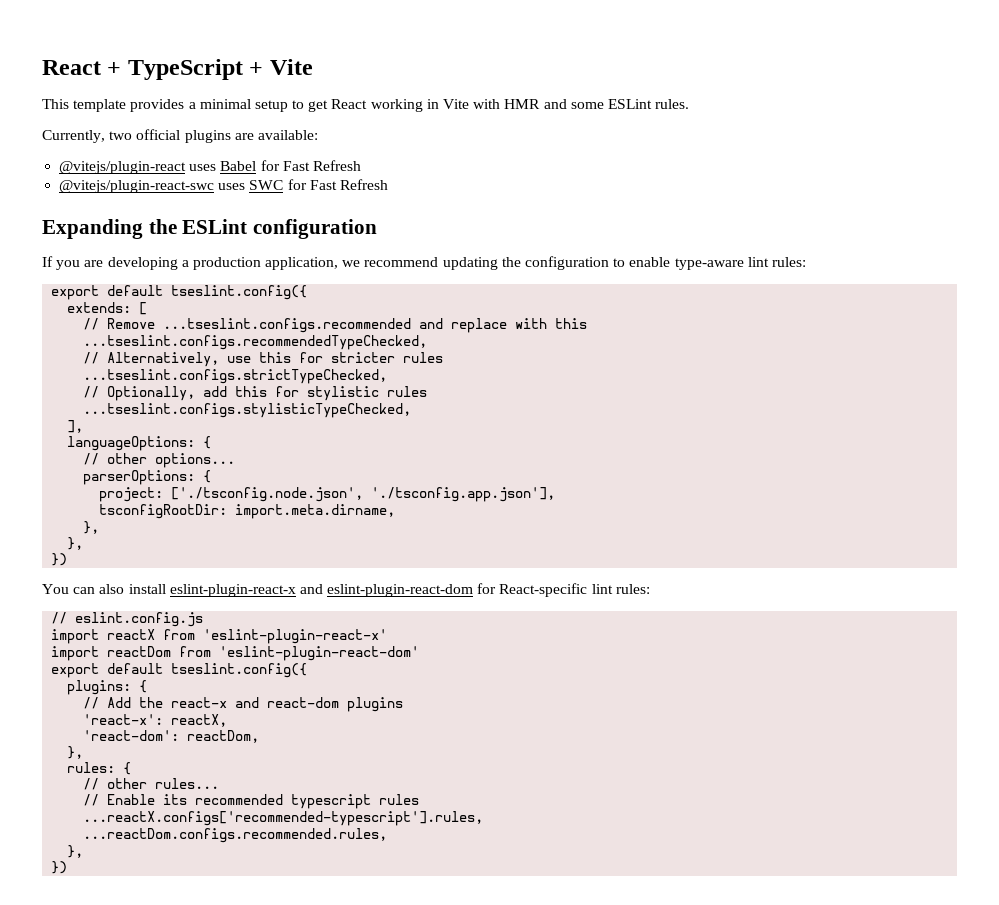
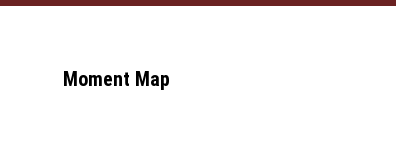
[42,59,313,80] [42,99,690,112] [42,129,318,143] [59,160,361,174] [59,179,388,193] [42,219,378,239] [42,256,806,270] [51,285,308,300] [67,302,148,315] [83,318,588,333] [83,335,428,350] [83,352,444,367] [83,369,388,384] [83,386,428,401] [83,403,412,418] [67,420,84,433] [67,436,212,451] [83,453,236,468] [83,470,212,485] [99,487,556,502] [99,504,396,519] [83,521,100,534] [67,537,84,550] [51,553,68,566] [42,583,650,597] [51,612,204,627] [51,629,388,644] [51,646,420,661] [51,663,308,678] [67,680,148,695] [83,697,404,712] [83,714,228,727] [83,730,260,743] [67,746,84,759] [67,762,132,775] [83,778,220,790] [83,794,420,809] [83,811,484,826] [83,828,388,843] [67,845,84,858] [51,861,68,874] React + TypeScript + Vite // This template provides a minimal setup to get React working in Vite with HMR and some ESLint rules. // Currently, two official plugins are available: // @vitejs/plugin-react uses Babel for Fast Refresh // @vitejs/plugin-react-swc uses SWC for Fast Refresh // Expanding the ESLint configuration // If you are developing a production application, we recommend updating the configuration to enable type-aware lint rules: // export default tseslint.config({ // extends: [ // // Remove ...tseslint.configs.recommended and replace with this // ...tseslint.configs.recommendedTypeChecked, // // Alternatively, use this for stricter rules // ...tseslint.configs.strictTypeChecked, // // Optionally, add this for stylistic rules // ...tseslint.configs.stylisticTypeChecked, // ], // languageOptions: { // // other options... // parserOptions: { // project: ['./tsconfig.node.json', './tsconfig.app.json'], // tsconfigRootDir: import.meta.dirname, // }, // }, // }) // You can also install eslint-plugin-react-x and eslint-plugin-react-dom for React-specific lint rules: // // eslint.config.js // import reactX from 'eslint-plugin-react-x' // import reactDom from 'eslint-plugin-react-dom' // export default tseslint.config({ // plugins: { // // Add the react-x and react-dom plugins // 'react-x': reactX, // 'react-dom': reactDom, // }, // rules: { // // other rules... // // Enable its recommended typescript rules // ...reactX.configs['recommended-typescript'].rules, // ...reactDom.configs.recommended.rules, // }, // }) -> [63,71,171,90] Moment Map

